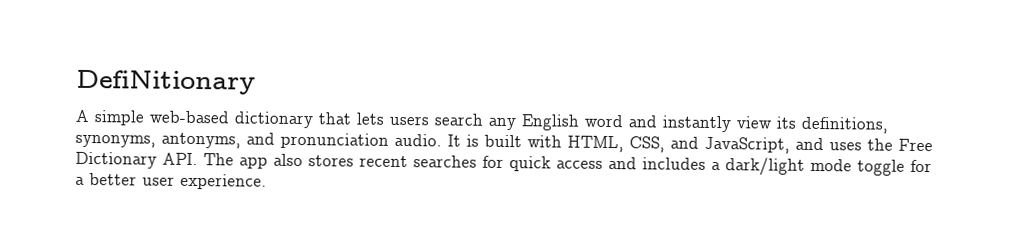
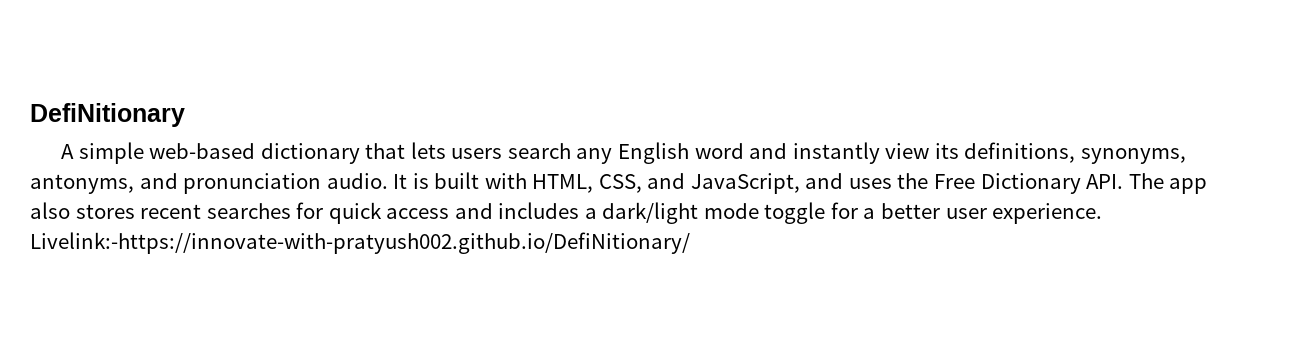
(267, 181) none -> [30,232,690,254] Livelink:-https://innovate-with-pratyush002.github.io/DefiNitionary/

